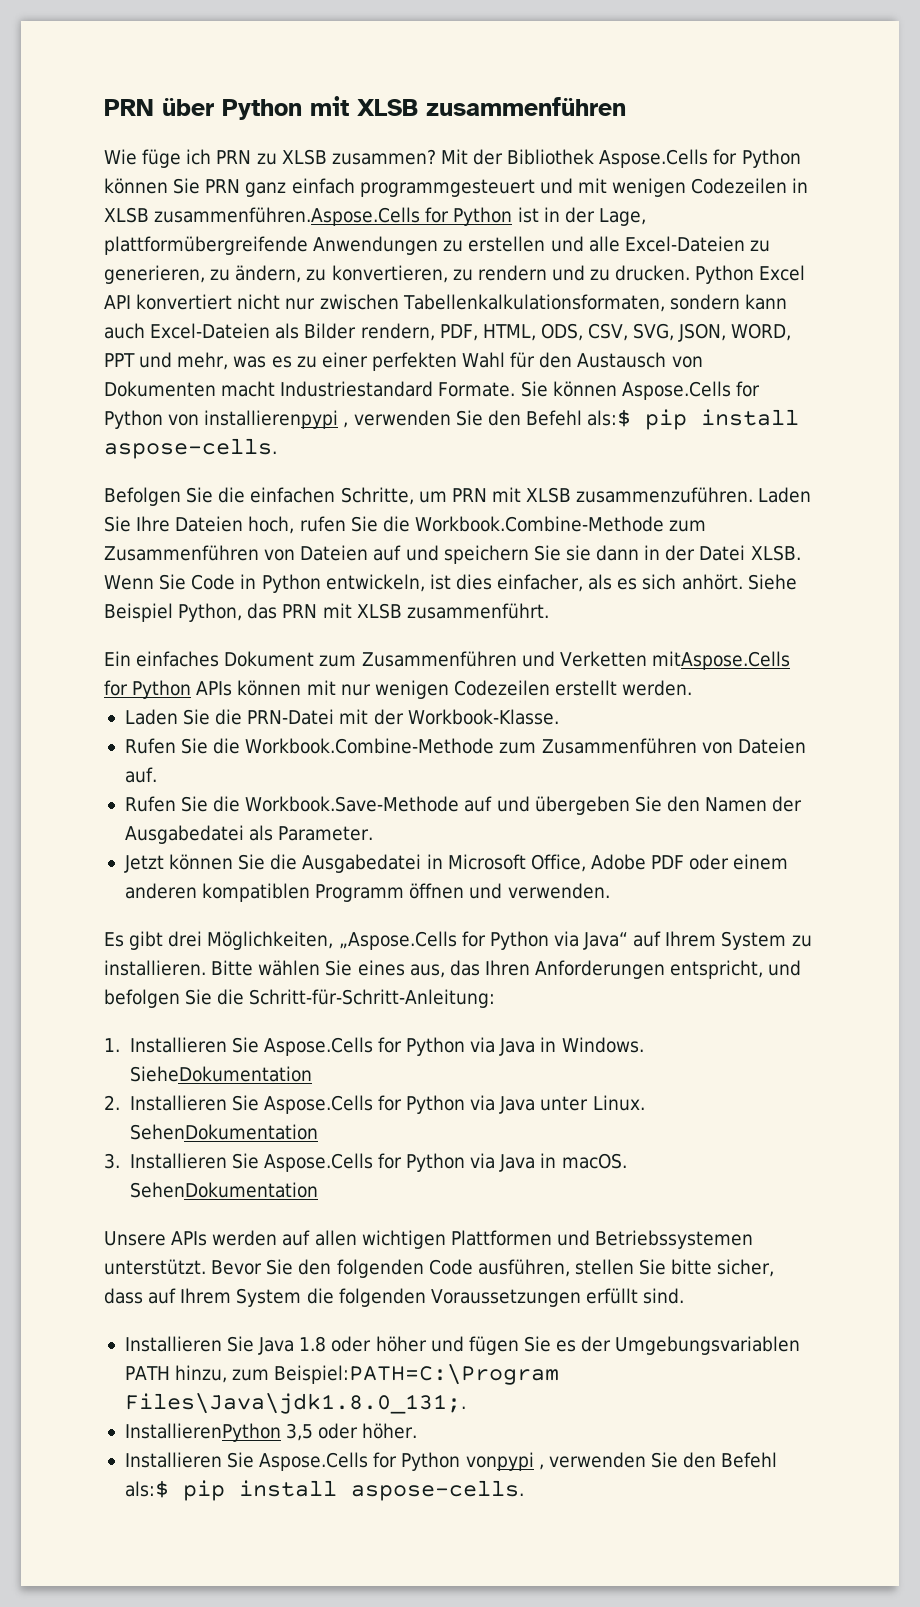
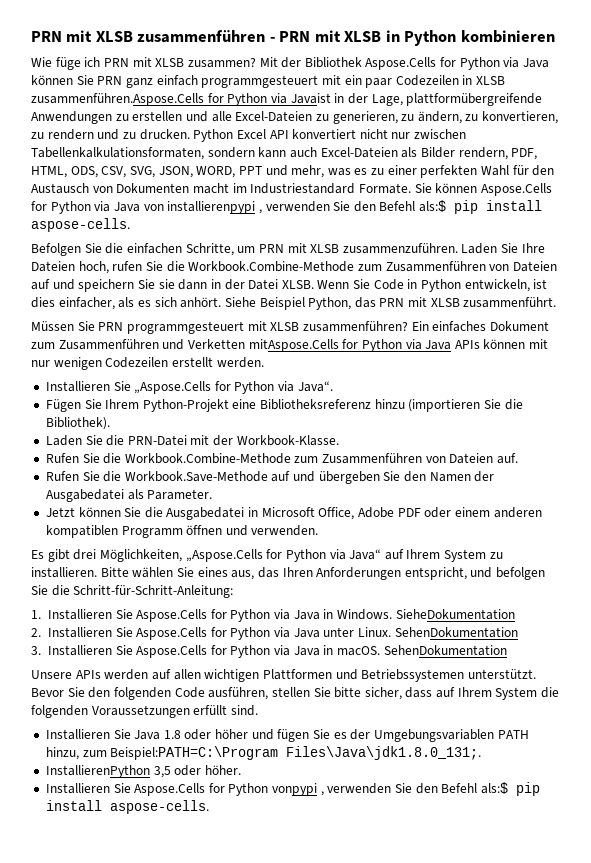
[104,98,302,120] PRN über Python -> [31,31,62,42] PRN
(626, 106) none -> [269,30,555,46] - PRN mit XLSB in Python kombinieren
[256,153,277,165] zu -> [132,57,152,67] mit
(801, 158) none -> [503,57,550,68] via Java
[539,178,687,197] und mit wenigen -> [321,75,393,88] mit ein paar
[517,207,539,223] ist -> [270,93,331,104] via Javaist
(276, 389) none -> [232,183,247,193] im
(163, 419) none -> [94,201,140,212] via Java
(549, 611) none -> [31,321,408,334] Müssen Sie PRN programmgesteuert mit XLSB zusammenführen?
(192, 689) none -> [405,339,452,350] via Java
(693, 688) none -> [45,381,333,394] [45,399,523,412] [45,417,110,430] // Installieren Sie „Aspose.Cells for Python via Java“. // Fügen Sie Ihrem Python-Projekt eine Bibliotheksreferenz hinzu (importieren Sie die Bibliothek).

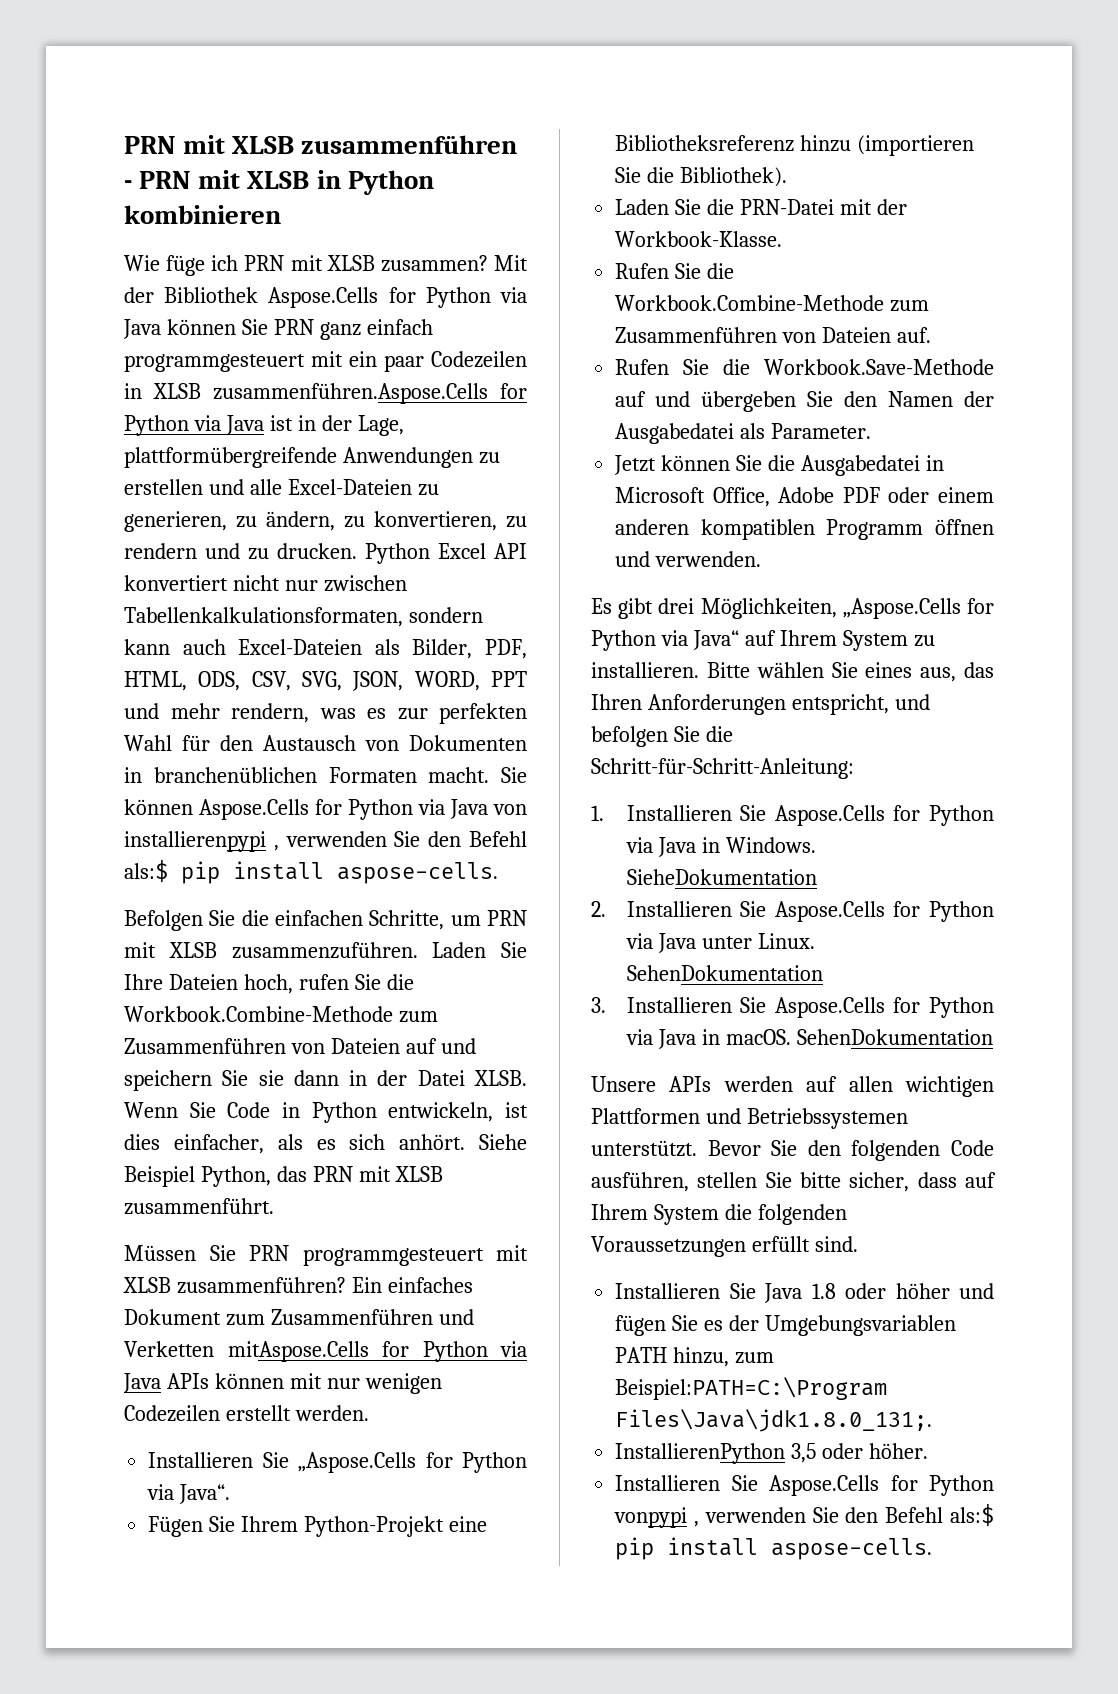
[290,93,331,104] Javaist -> [225,415,293,435] Java ist
[420,147,508,160] Bilder rendern, -> [412,639,473,659] Bilder,
[291,165,417,178] mehr, was es zu einer -> [170,703,428,723] mehr rendern, was es zur
[192,183,411,194] macht im Industriestandard Formate. -> [124,767,490,783] in branchenüblichen Formaten macht.

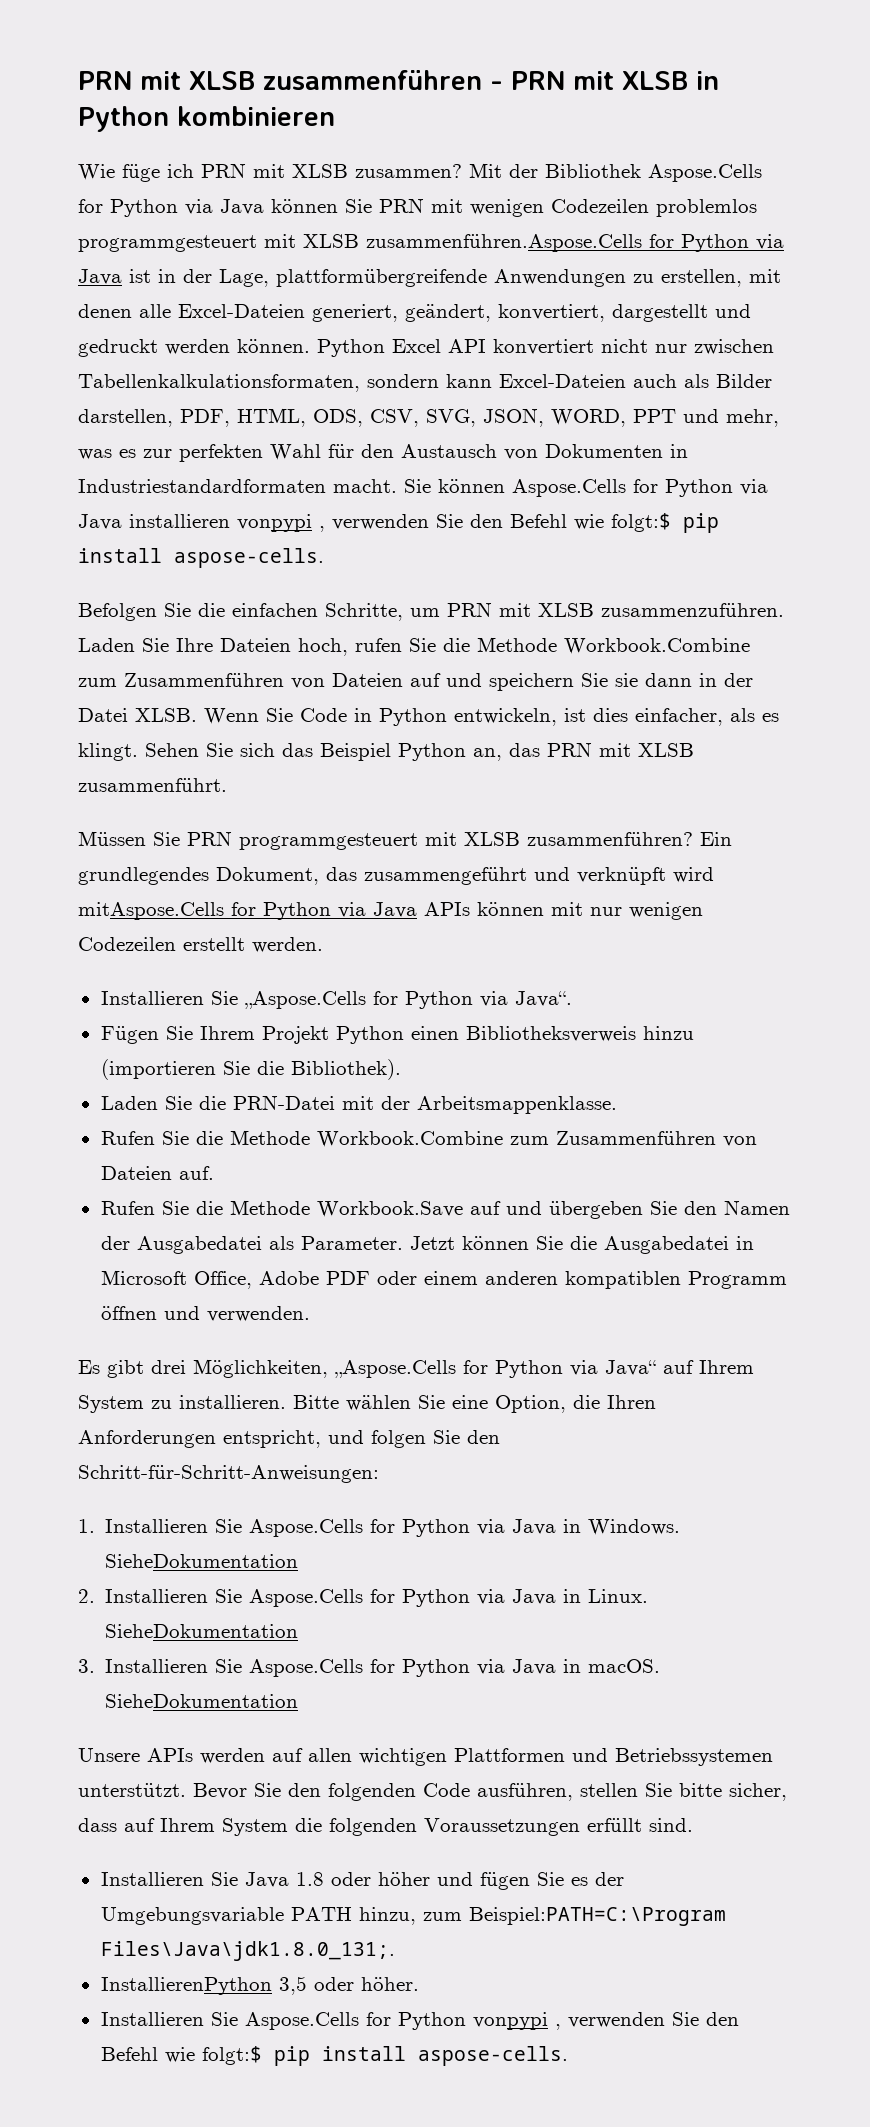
[319,319,433,340] [124,351,527,372] [124,383,142,399] ganz einfach programmgesteuert mit ein paar Codezeilen in -> [431,199,757,217] [78,234,296,252] mit wenigen Codezeilen problemlos programmgesteuert mit
[124,479,439,496] [124,511,527,532] [124,543,357,560] erstellen und alle Excel-Dateien zu generieren, zu ändern, zu konvertieren, zu rendern und zu drucken. -> [661,269,781,287] [78,304,751,322] [78,339,310,357] erstellen, mit denen alle Excel-Dateien generiert, geändert, konvertiert, dargestellt und gedruckt werden können.
[182,639,473,659] auch Excel-Dateien als Bilder, -> [499,374,772,388] [78,409,173,427] Excel-Dateien auch als Bilder darstellen,
[170,703,309,723] mehr rendern, -> [726,409,779,427] mehr,
[153,767,417,783] branchenüblichen Formaten -> [78,479,326,493] Industriestandardformaten
[493,804,527,815] [124,831,527,852] [124,860,168,882] von installierenpypi , verwenden Sie den Befehl als:$ -> [129,513,671,532] installieren vonpypi , verwenden Sie den Befehl wie folgt:$
[124,1006,393,1022] Workbook.Combine-Methode -> [477,637,750,654] Methode Workbook.Combine
[349,1134,527,1150] [124,1166,271,1187] sich anhört. Siehe Beispiel Python, -> [78,743,502,761] klingt. Sehen Sie sich das Beispiel Python an,
[387,1277,473,1293] [124,1309,474,1326] [124,1341,214,1357] einfaches Dokument zum Zusammenführen und Verketten -> [78,867,714,885] grundlegendes Dokument, das zusammengeführt und verknüpft wird
[304,1516,487,1537] [615,135,795,152] Python-Projekt eine Bibliotheksreferenz -> [261,1026,636,1044] Projekt Python einen Bibliotheksverweis
[615,231,783,247] [615,263,735,279] [615,295,885,311] Workbook-Klasse. // Rufen Sie die Workbook.Combine-Methode -> [416,1096,617,1114] [100,1130,503,1147] Arbeitsmappenklasse. // Rufen Sie die Methode Workbook.Combine
[764,359,994,375] Workbook.Save-Methode -> [229,1200,463,1217] Methode Workbook.Save
(872, 431) // -> (403, 1243) none
[865,662,994,682] eines aus, das -> [452,1395,600,1413] eine Option, die
[591,726,733,747] [591,758,854,779] befolgen Sie die Schritt-für-Schritt-Anleitung: -> [371,1430,500,1448] [78,1465,379,1483] folgen Sie den Schritt-für-Schritt-Anweisungen:
[701,933,815,949] [626,965,823,981] unter Linux. SehenDokumentation -> [563,1589,649,1603] [105,1624,299,1638] in Linux. SieheDokumentation
[796,1029,993,1045] SehenDokumentation -> [105,1694,299,1708] SieheDokumentation
[764,1315,956,1336] Umgebungsvariablen -> [100,1907,284,1925] Umgebungsvariable
[950,1504,994,1526] als:$ -> [164,2046,262,2065] wie folgt:$

